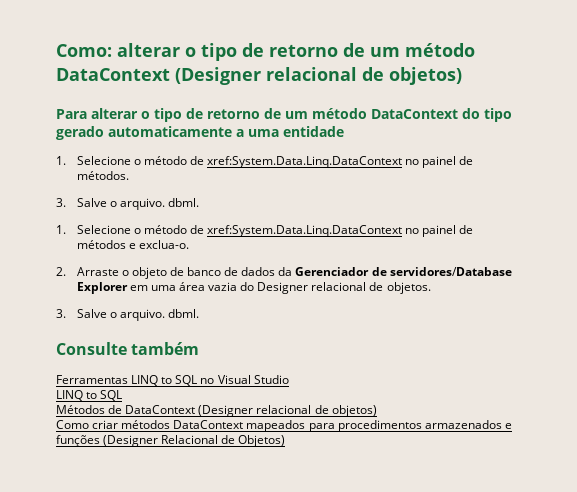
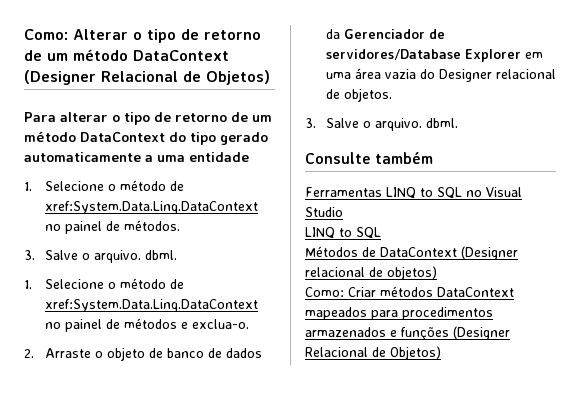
[56,43,180,57] Como: alterar -> [24,29,128,40] Como: Alterar
[266,67,462,85] relacional de objetos) -> [101,70,270,85] Relacional de Objetos)
[56,420,119,429] Como criar -> [305,287,376,297] Como: Criar

